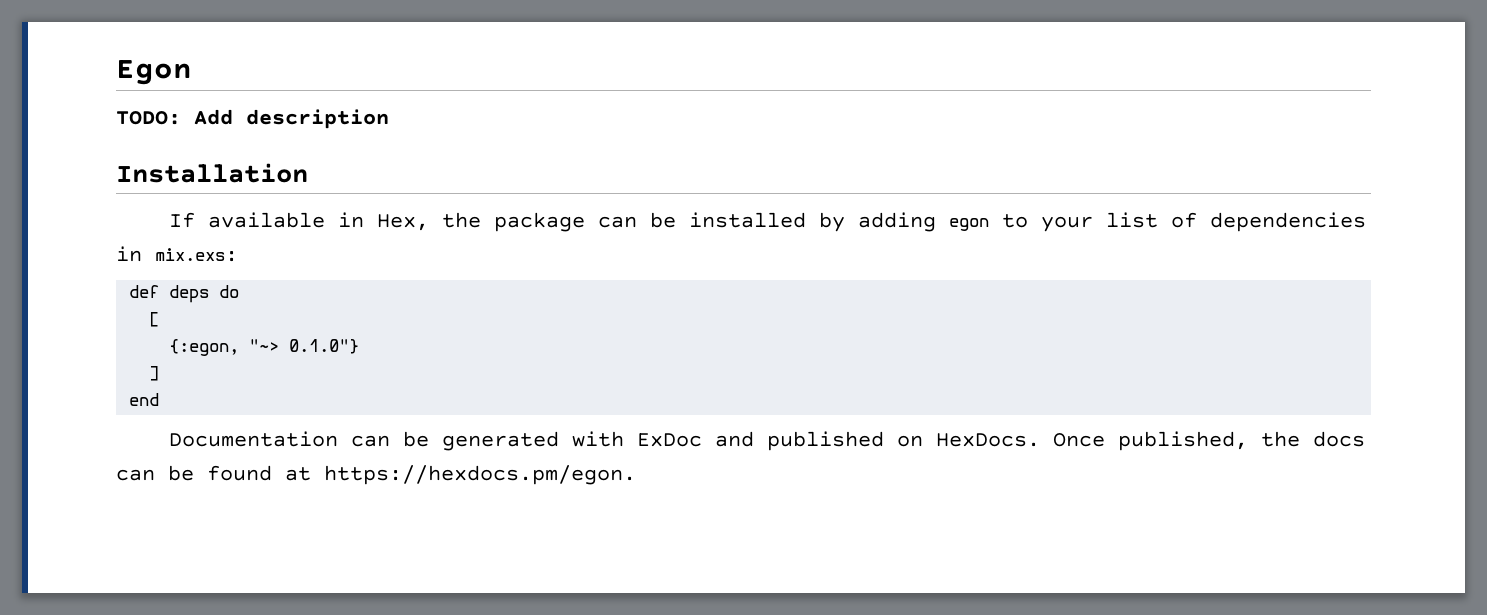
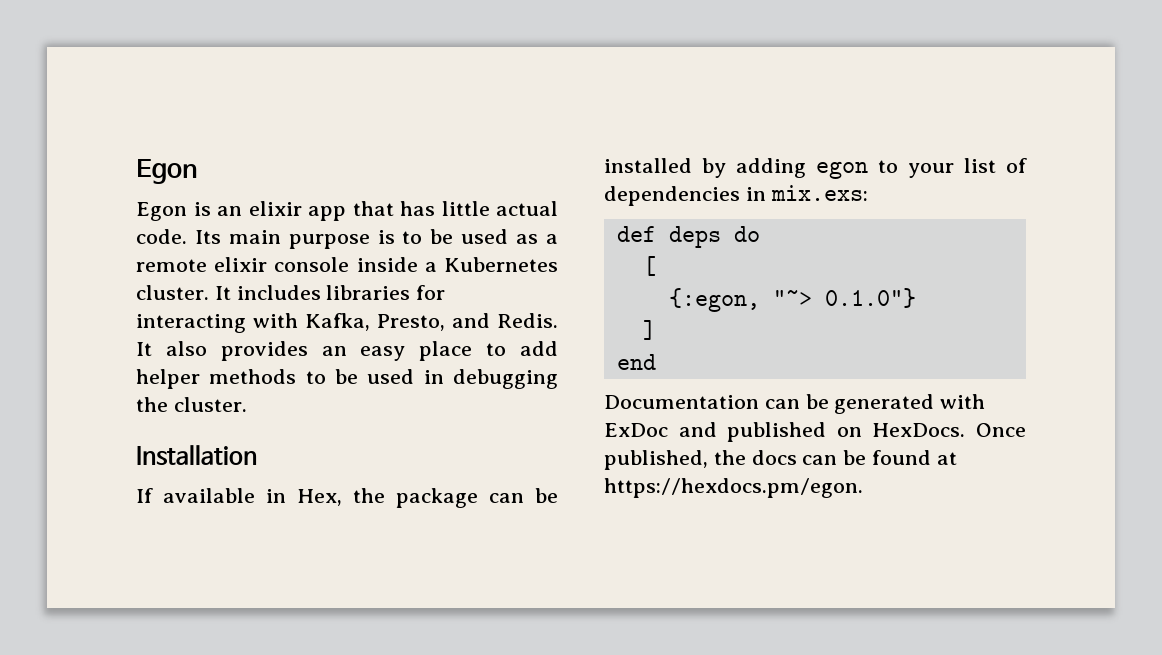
[116,109,389,129] TODO: Add description -> [136,201,558,221] [136,229,559,249] [136,257,558,272] [136,285,446,300] [136,313,558,333] [136,341,558,361] [136,369,558,389] [136,397,247,412] Egon is an elixir app that has little actual code. Its main purpose is to be used as a remote elixir console inside a Kubernetes cluster. It includes libraries for interacting with Kafka, Presto, and Redis. It also provides an easy place to add helper methods to be used in debugging the cluster.

